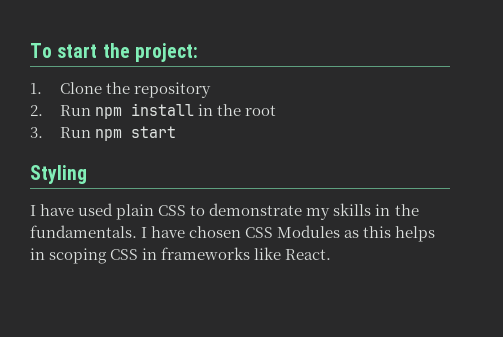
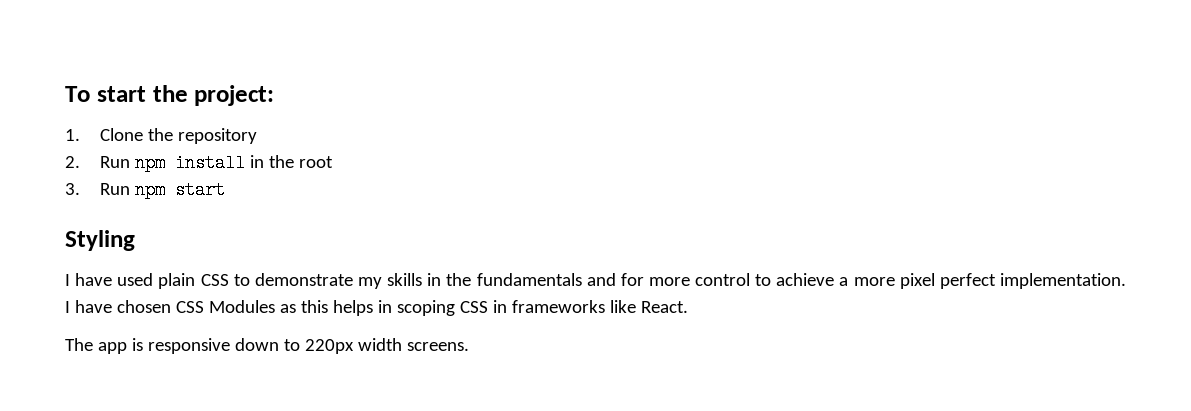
[30,225,137,238] fundamentals. -> [476,273,1126,289] fundamentals and for more control to achieve a more pixel perfect implementation.
(332, 254) none -> [65,338,469,354] // The app is responsive down to 220px width screens.

